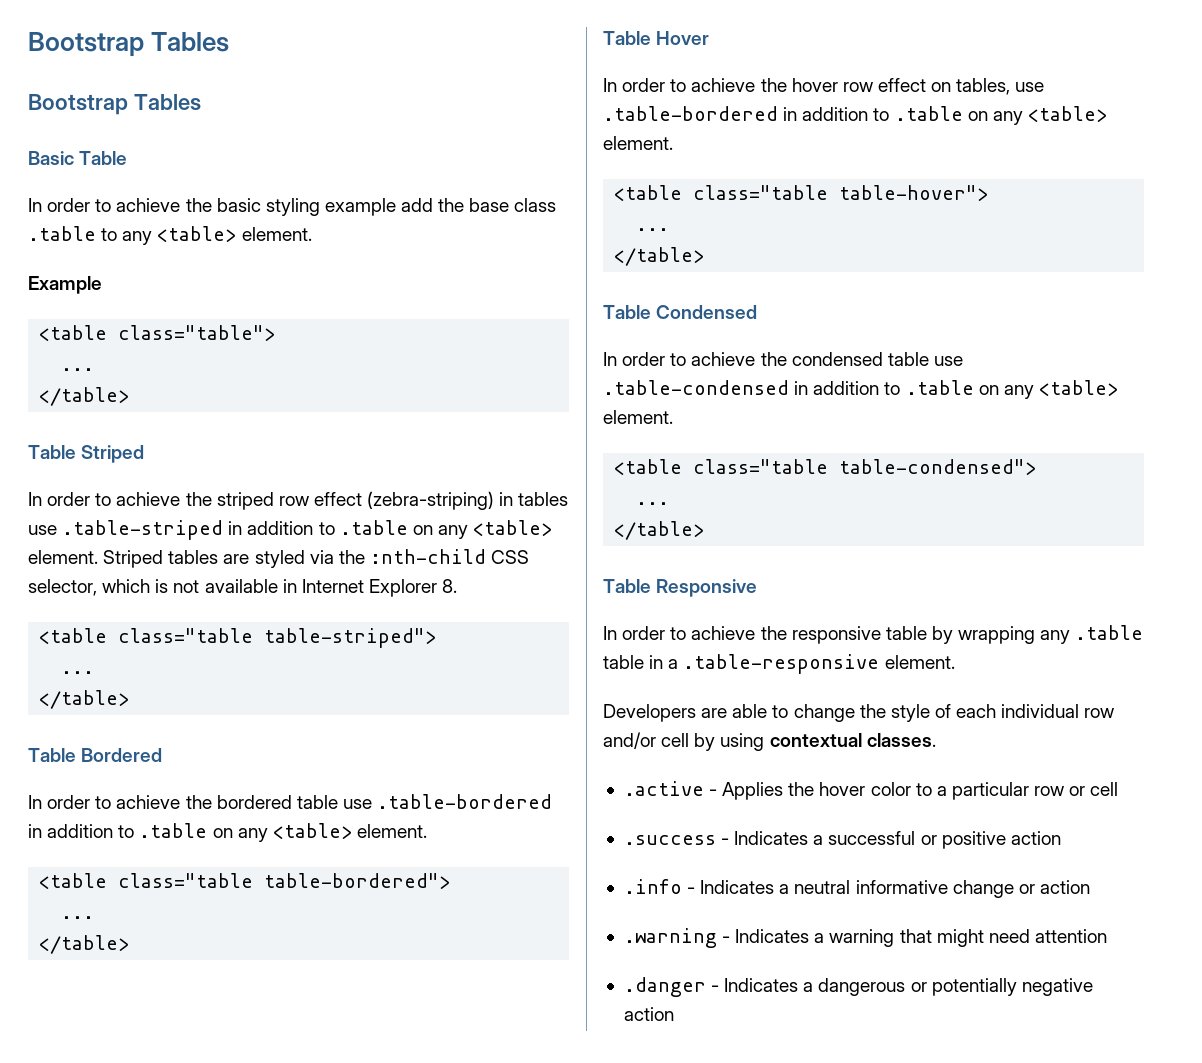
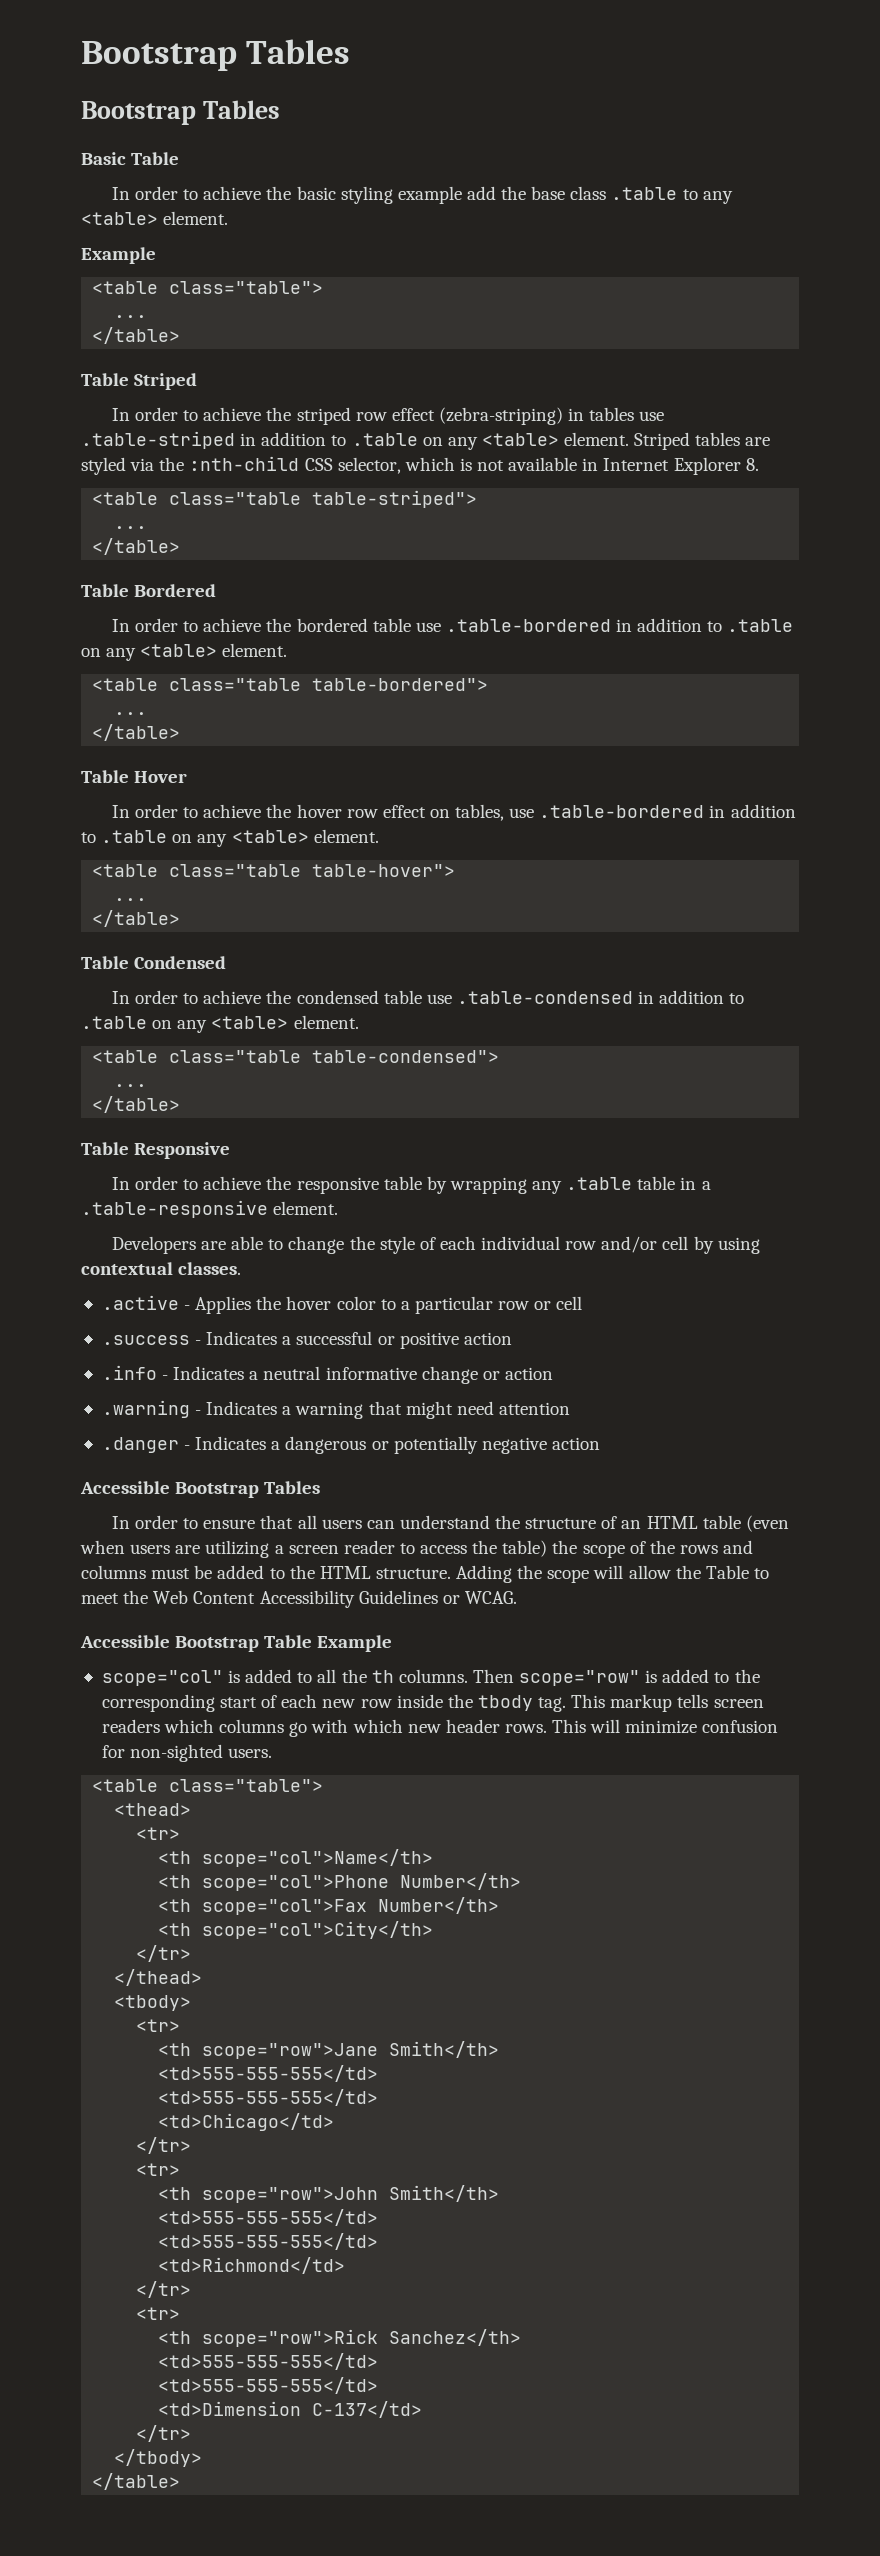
(674, 1014) none -> [80,1481,321,1498] [111,1515,789,1532] [80,1540,754,1558] [81,1565,769,1583] [81,1590,517,1608] [80,1635,393,1652] [101,1669,760,1686] [101,1694,764,1712] [101,1719,779,1737] [101,1744,273,1762] [92,1779,324,1792] [114,1803,192,1816] [136,1827,181,1840] [158,1849,434,1867] [158,1873,522,1891] [158,1897,500,1915] [158,1921,434,1939] [136,1945,192,1962] [114,1969,203,1986] [114,1995,192,2011] [136,2019,181,2032] [158,2041,500,2059] [158,2065,379,2082] [158,2089,379,2106] [158,2113,335,2131] [136,2137,192,2154] [136,2163,181,2176] [158,2185,500,2203] [158,2209,379,2226] [158,2233,379,2250] [158,2257,346,2274] [136,2281,192,2298] [136,2307,181,2320] [158,2329,522,2347] [158,2353,379,2370] [158,2377,379,2394] [158,2401,423,2418] [136,2425,192,2442] [114,2449,203,2467] [92,2473,181,2490] // Accessible Bootstrap Tables // In order to ensure that all users can understand the structure of an HTML table (even when users are utilizing a screen reader to access the table) the scope of the rows and columns must be added to the HTML structure. Adding the scope will allow the Table to meet the Web Content Accessibility Guidelines or WCAG. // Accessible Bootstrap Table Example // scope="col" is added to all the th columns. Then scope="row" is added to the corresponding start of each new row inside the tbody tag. This markup tells screen readers which columns go with which new header rows. This will minimize confusion for non-sighted users. // <table class="table"> // <thead> // <tr> // <th scope="col">Name</th> // <th scope="col">Phone Number</th> // <th scope="col">Fax Number</th> // <th scope="col">City</th> // </tr> // </thead> // <tbody> // <tr> // <th scope="row">Jane Smith</th> // <td>555-555-555</td> // <td>555-555-555</td> // <td>Chicago</td> // </tr> // <tr> // <th scope="row">John Smith</th> // <td>555-555-555</td> // <td>555-555-555</td> // <td>Richmond</td> // </tr> // <tr> // <th scope="row">Rick Sanchez</th> // <td>555-555-555</td> // <td>555-555-555</td> // <td>Dimension C-137</td> // </tr> // </tbody> // </table>

